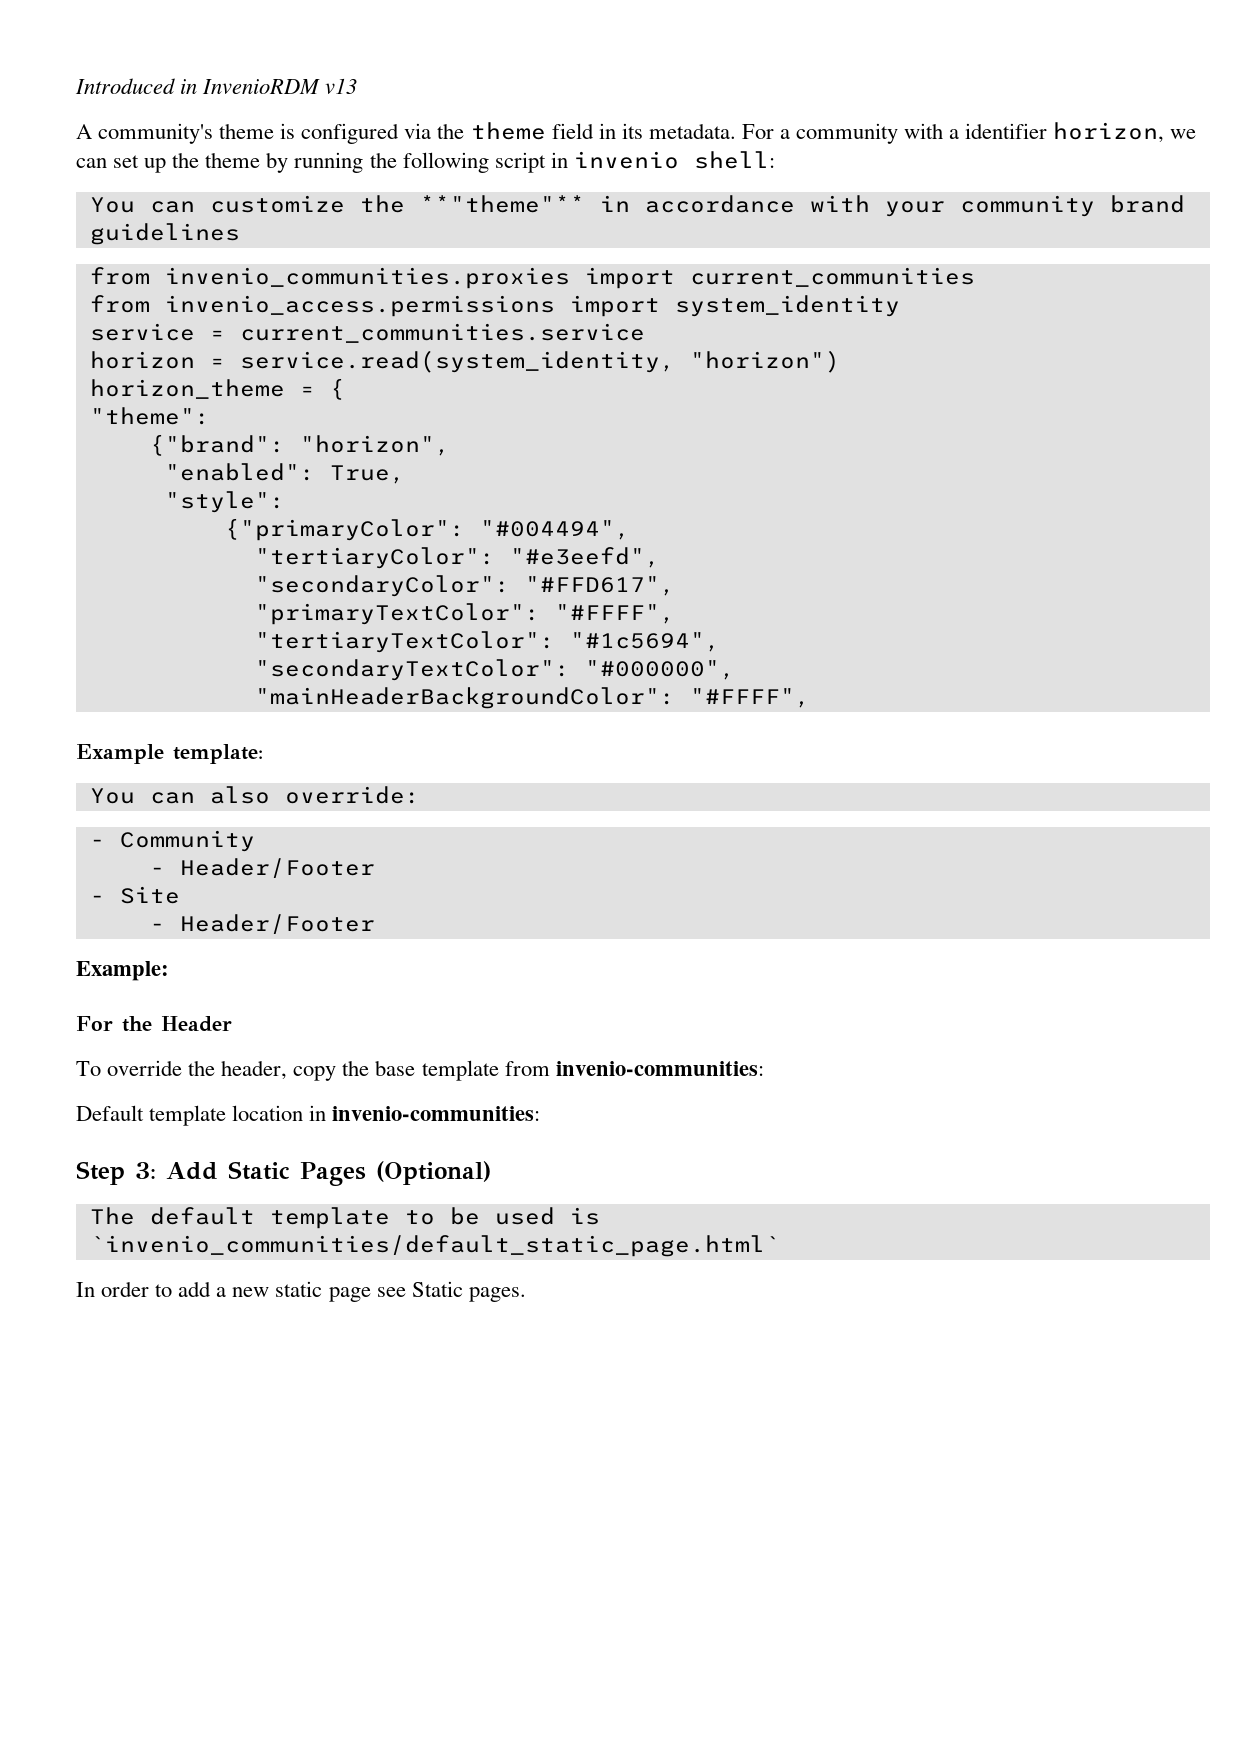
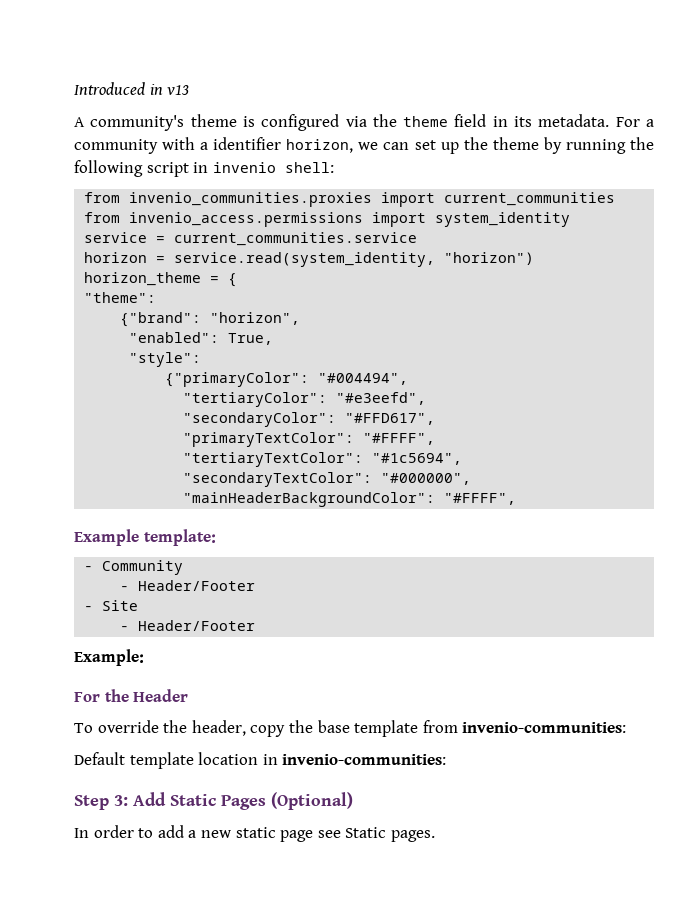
[202,79,321,94] InvenioRDM -> (163, 89) none
[89,195,1185,217] [89,223,240,245] // You can customize the **"theme"** in accordance with your community brand guidelines -> (334, 167) none
[89,786,420,804] // You can also override: -> (216, 537) none
[89,1207,600,1229] [89,1235,780,1257] // The default template to be used is `invenio_communities/default_static_page.html` -> (353, 801) none

